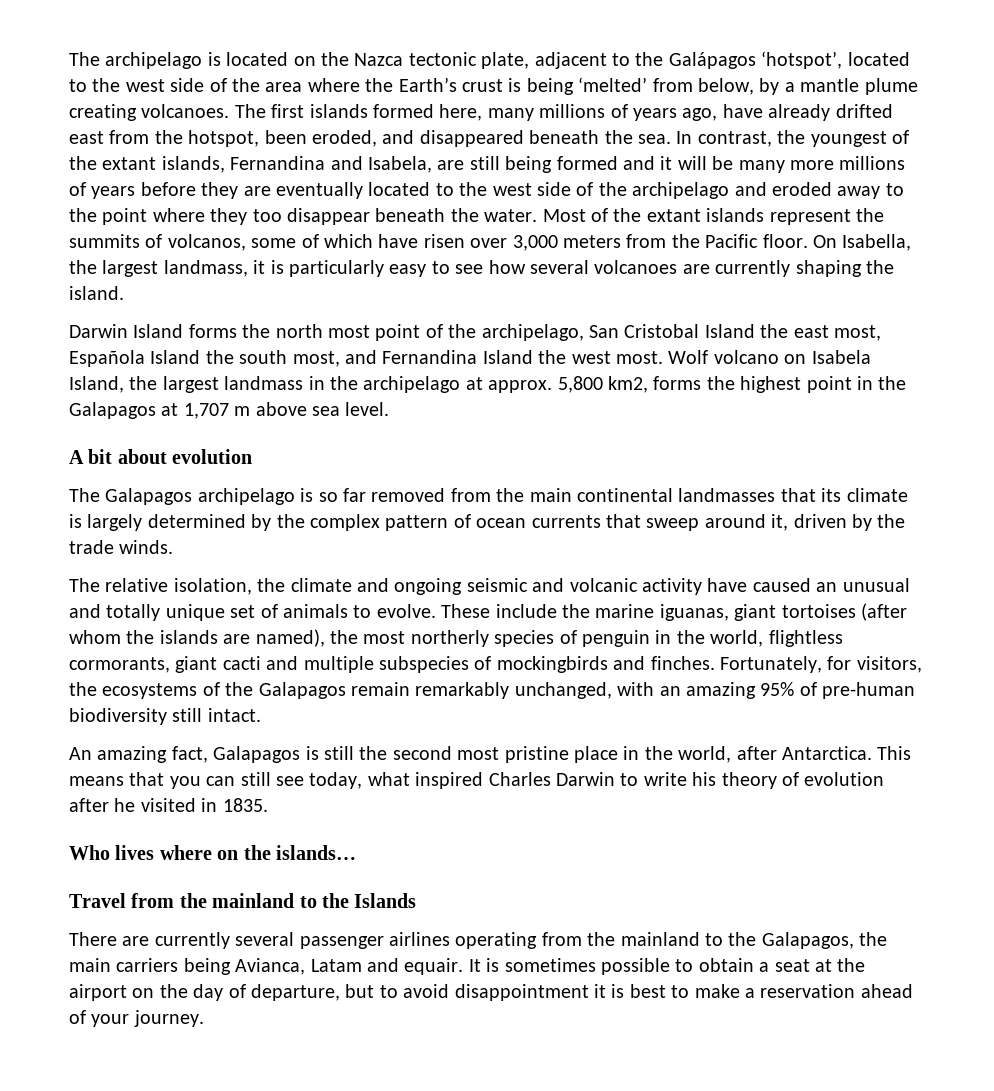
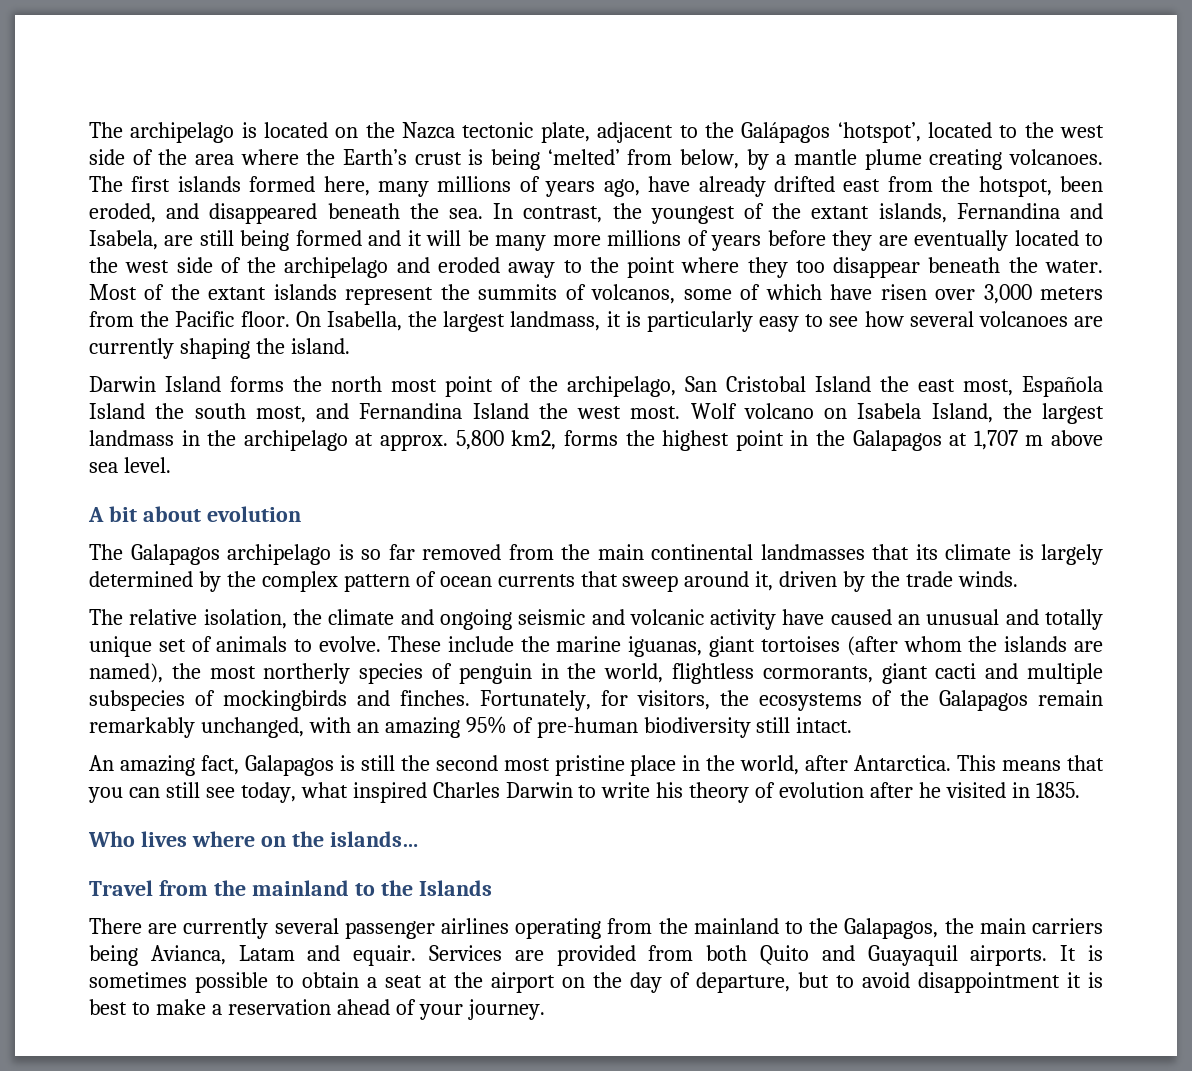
(464, 966) none -> [429,945,1048,966] Services are provided from both Quito and Guayaquil airports.

